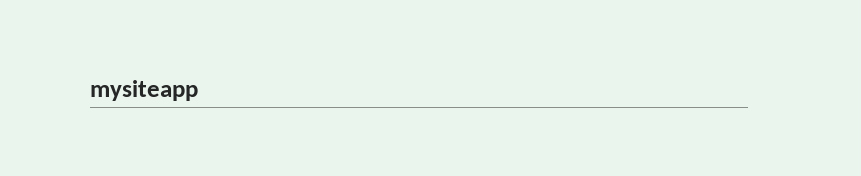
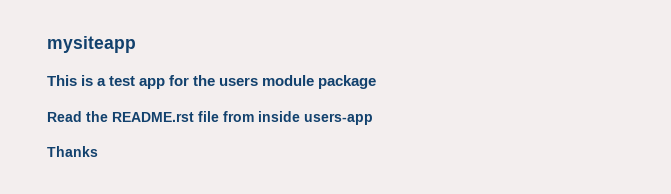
(198, 90) none -> [47,75,377,89] [47,111,373,125] [47,146,98,157] // This is a test app for the users module package // Read the README.rst file from inside users-app // Thanks

